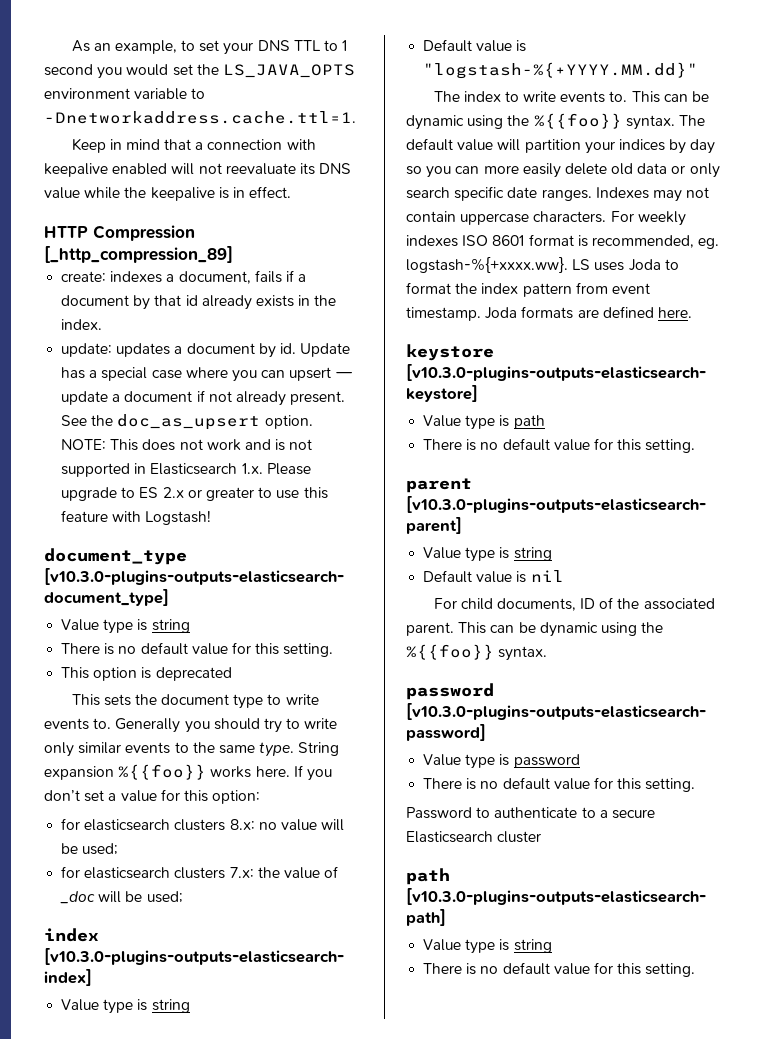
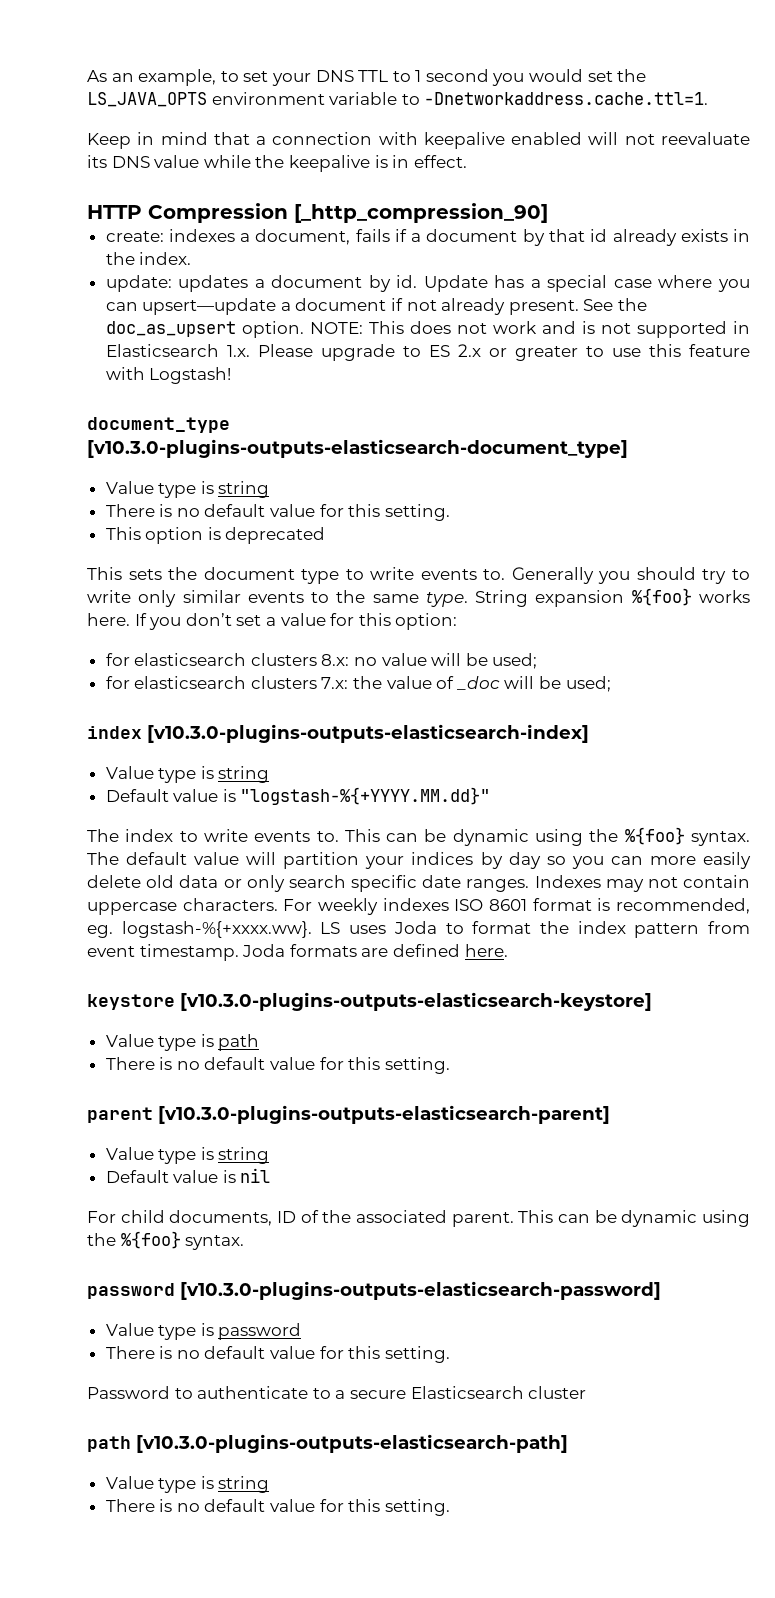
[44,246,233,263] [_http_compression_89] -> [294,203,548,223] [_http_compression_90]
[289,367,352,381] [61,391,109,405] upsert — update -> [142,298,277,315] upsert—update
[118,764,207,780] %{{foo}} -> [631,588,692,606] %{foo}
[533,113,622,129] %{{foo}} -> [624,827,685,845] %{foo}
[406,644,494,660] %{{foo}} -> [120,1231,181,1249] %{foo}

